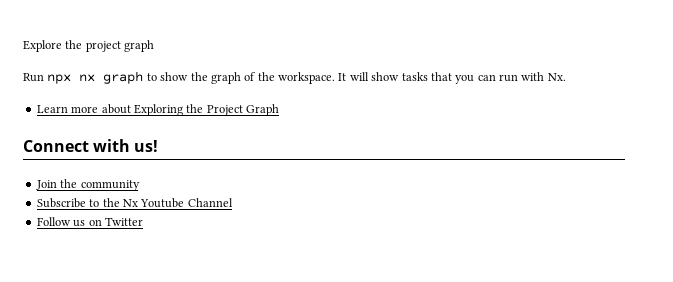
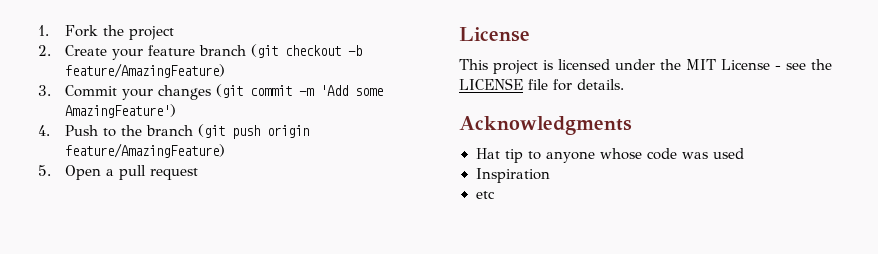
[23,40,62,52] Explore -> [38,25,98,37] 1. Fork
[124,40,155,52] [23,71,566,84] [36,104,279,116] [23,139,159,152] [35,179,140,191] [36,198,233,208] [36,217,143,227] graph // Run npx nx graph to show the graph of the workspace. It will show tasks that you can run with Nx. // Learn more about Exploring the Project Graph // Connect with us! // Join the community // Subscribe to the Nx Youtube Channel // Follow us on Twitter -> [38,44,362,60] [64,63,225,78] [38,84,383,100] [64,104,176,118] [38,124,309,139] [64,143,225,158] [38,165,198,180] [459,27,530,42] [459,59,832,74] [459,78,624,91] [459,116,632,135] [475,148,744,163] [475,168,550,183] [475,191,495,199] // 2. Create your feature branch (git checkout -b feature/AmazingFeature) // 3. Commit your changes (git commit -m 'Add some AmazingFeature') // 4. Push to the branch (git push origin feature/AmazingFeature) // 5. Open a pull request // License // This project is licensed under the MIT License - see the LICENSE file for details. // Acknowledgments // Hat tip to anyone whose code was used // Inspiration // etc

